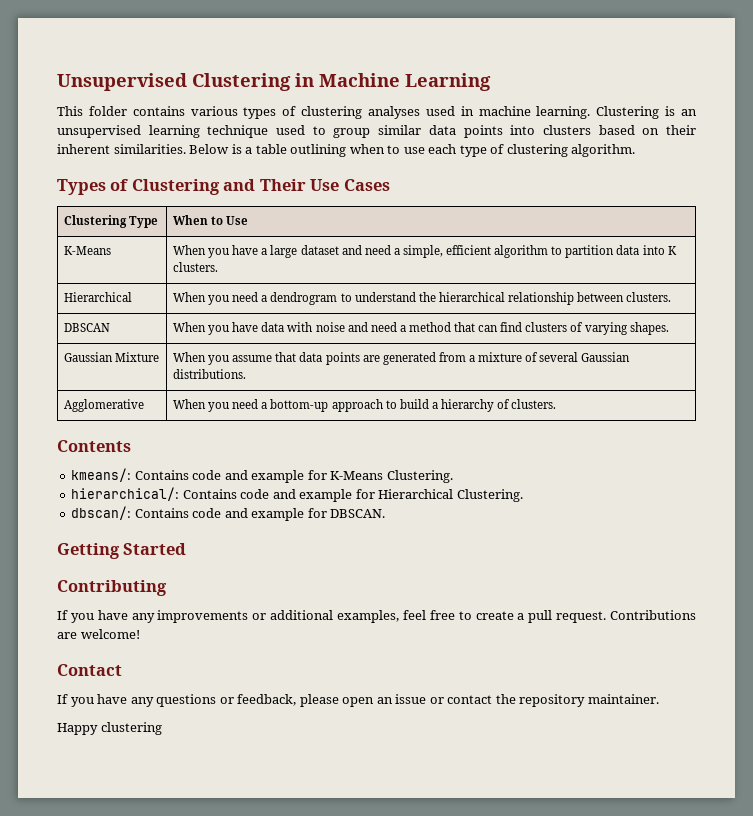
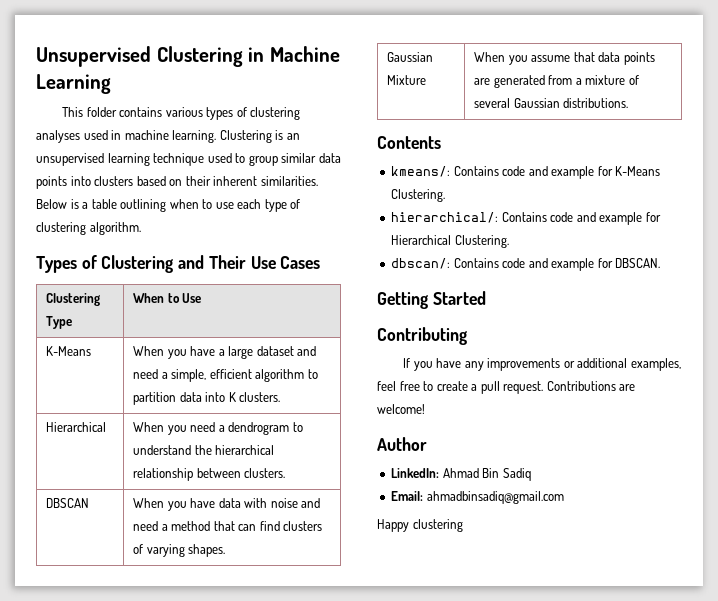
[64,399,145,412] [173,399,557,412] // Agglomerative | When you need a bottom-up approach to build a hierarchy of clusters. -> (629, 103) none
[57,664,122,676] [57,694,659,707] Contact // If you have any questions or feedback, please open an issue or contact the repository maintainer. -> [377,437,427,451] [391,468,531,481] [391,491,564,504] Author // LinkedIn: Ahmad Bin Sadiq // Email: ahmadbinsadiq@gmail.com

